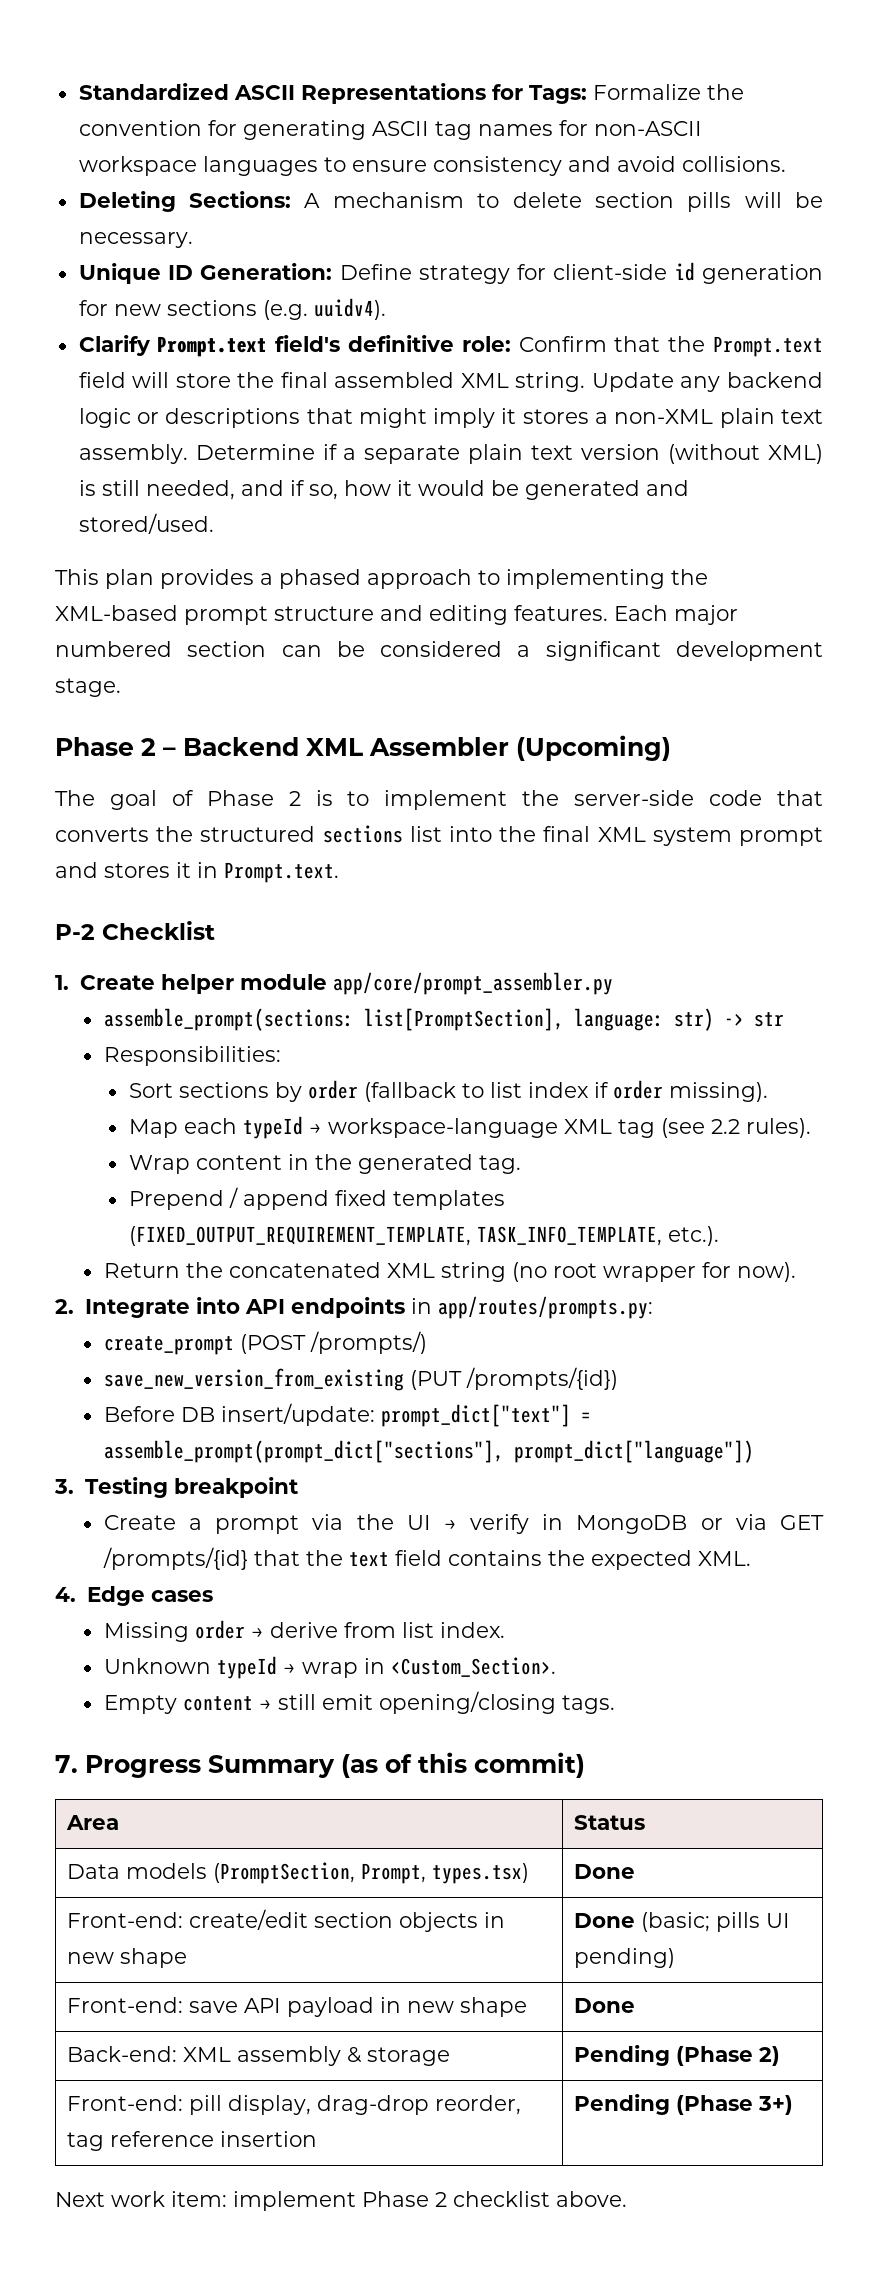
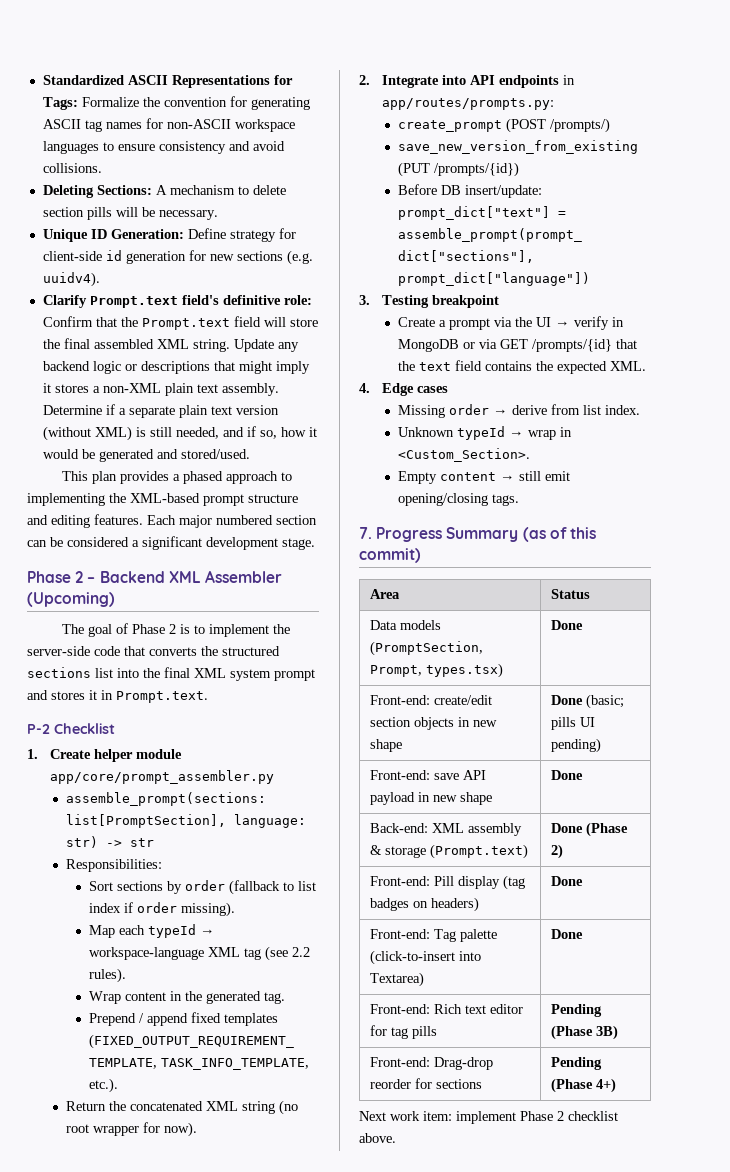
[573,2045,670,2066] | Pending -> [429,844,528,859] [550,823,583,833] (Prompt.text) | Done
[188,2095,521,2115] [66,2131,317,2151] [573,2094,793,2115] pill display, drag-drop reorder, tag reference insertion | Pending (Phase 3+) -> [433,875,525,890] [369,897,479,912] [550,876,583,886] [369,929,497,942] [369,950,481,965] [369,972,424,987] [550,929,583,939] [369,1004,523,1014] [369,1025,437,1039] [550,1004,602,1017] [550,1025,618,1040] [369,1057,493,1070] [369,1078,482,1089] [550,1057,602,1070] [550,1078,616,1093] Pill display (tag badges on headers) | Done // Front-end: Tag palette (click-to-insert into Textarea) | Done // Front-end: Rich text editor for tag pills | Pending (Phase 3B) // Front-end: Drag-drop reorder for sections | Pending (Phase 4+)

